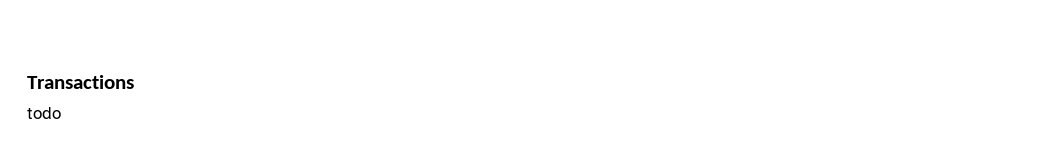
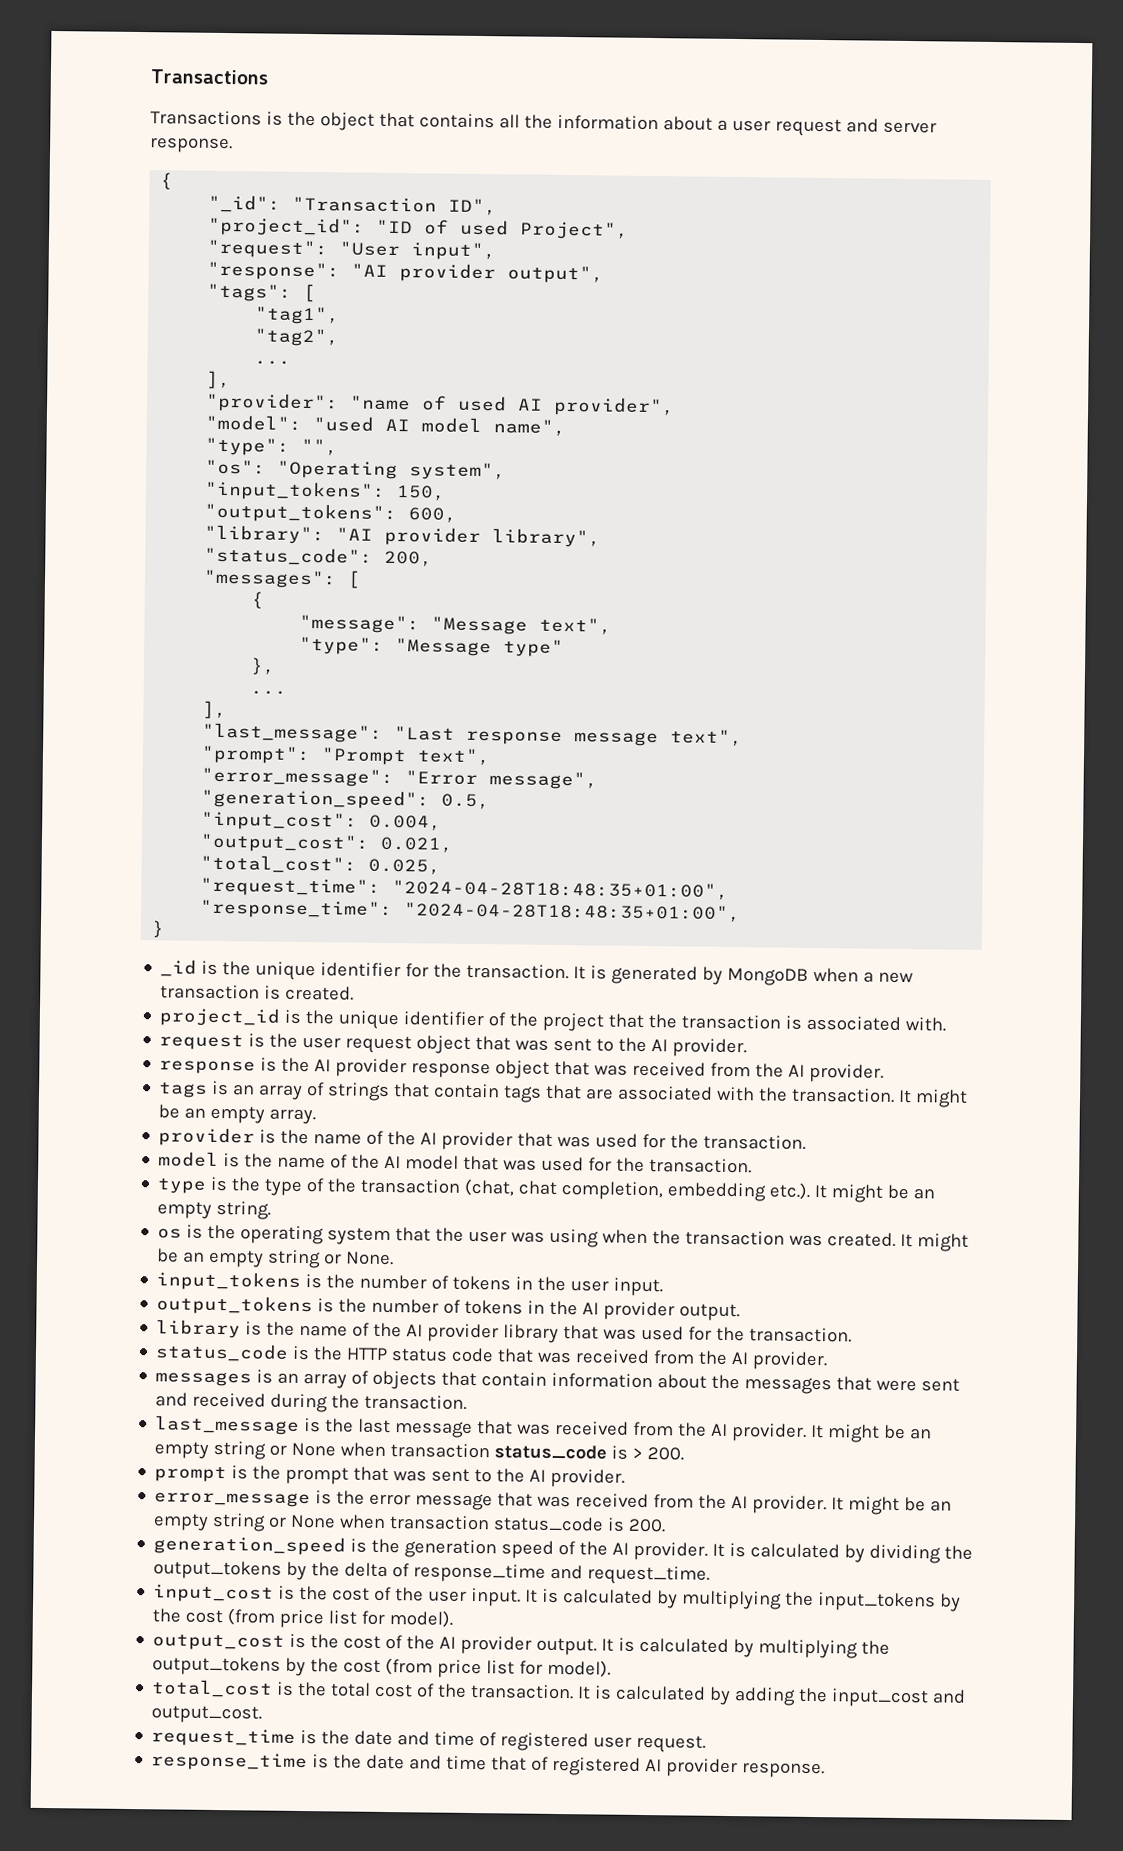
[27,107,61,119] todo -> [150,110,937,137] [150,137,233,154] [160,172,174,190] [208,194,498,216] [208,216,630,240] [207,239,497,261] [207,261,605,284] [207,283,317,303] [255,306,341,325] [254,328,340,347] [254,360,292,365] [206,370,232,390] [205,392,676,417] [205,414,567,437] [205,437,339,456] [205,459,507,481] [204,480,447,501] [204,502,458,524] [204,524,602,548] [204,546,434,567] [203,569,362,589] [251,591,265,609] [299,614,613,635] [299,636,565,658] [250,657,277,675] [250,690,288,695] [202,700,228,720] [202,722,744,747] [201,745,492,766] [201,767,599,790] [201,788,491,810] [201,811,443,831] [200,833,455,853] [200,854,442,875] [200,877,730,900] [200,899,742,923] [151,920,166,938] [160,959,915,986] [160,984,355,1001] [159,1007,947,1032] [159,1033,748,1058] [159,1057,885,1083] [158,1080,969,1108] [158,1104,317,1125] [158,1127,807,1151] [158,1151,753,1174] [157,1176,936,1203] [157,1200,272,1220] [157,1224,970,1252] [157,1248,395,1269] [156,1271,664,1297] [156,1295,741,1322] [156,1319,853,1344] [155,1343,829,1371] [155,1369,961,1395] [155,1392,468,1413] [155,1415,933,1443] [154,1440,685,1461] [154,1465,626,1488] [154,1490,953,1516] [153,1512,667,1533] [153,1535,974,1564] [153,1560,711,1585] [153,1584,962,1612] [152,1608,454,1629] [152,1633,891,1659] [152,1656,612,1679] [151,1679,967,1708] [151,1705,263,1724] [151,1728,707,1753] [151,1752,826,1779] Transactions is the object that contains all the information about a user request and server response. // { // "_id": "Transaction ID", // "project_id": "ID of used Project", // "request": "User input", // "response": "AI provider output", // "tags": [ // "tag1", // "tag2", // ... // ], // "provider": "name of used AI provider", // "model": "used AI model name", // "type": "", // "os": "Operating system", // "input_tokens": 150, // "output_tokens": 600, // "library": "AI provider library", // "status_code": 200, // "messages": [ // { // "message": "Message text", // "type": "Message type" // }, // ... // ], // "last_message": "Last response message text", // "prompt": "Prompt text", // "error_message": "Error message", // "generation_speed": 0.5, // "input_cost": 0.004, // "output_cost": 0.021, // "total_cost": 0.025, // "request_time": "2024-04-28T18:48:35+01:00", // "response_time": "2024-04-28T18:48:35+01:00", // } // _id is the unique identifier for the transaction. It is generated by MongoDB when a new transaction is created. // project_id is the unique identifier of the project that the transaction is associated with. // request is the user request object that was sent to the AI provider. // response is the AI provider response object that was received from the AI provider. // tags is an array of strings that contain tags that are associated with the transaction. It might be an empty array. // provider is the name of the AI provider that was used for the transaction. // model is the name of the AI model that was used for the transaction. // type is the type of the transaction (chat, chat completion, embedding etc.). It might be an empty string. // os is the operating system that the user was using when the transaction was created. It might be an empty string or None. // input_tokens is the number of tokens in the user input. // output_tokens is the number of tokens in the AI provider output. // library is the name of the AI provider library that was used for the transaction. // status_code is the HTTP status code that was received from the AI provider. // messages is an array of objects that contain information about the messages that were sent and received during the transaction. // last_message is the last message that was received from the AI provider. It might be an empty string or None when transaction status_code is > 200. // prompt is the prompt that was sent to the AI provider. // error_message is the error message that was received from the AI provider. It might be an empty string or None when transaction status_code is 200. // generation_speed is the generation speed of the AI provider. It is calculated by dividing the output_tokens by the delta of response_time and request_time. // input_cost is the cost of the user input. It is calculated by multiplying the input_tokens by the cost (from price list for model). // output_cost is the cost of the AI provider output. It is calculated by multiplying the output_tokens by the cost (from price list for model). // total_cost is the total cost of the transaction. It is calculated by adding the input_cost and output_cost. // request_time is the date and time of registered user request. // response_time is the date and time that of registered AI provider response.

